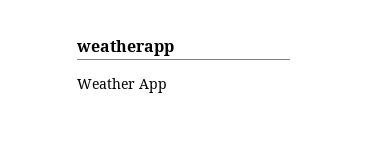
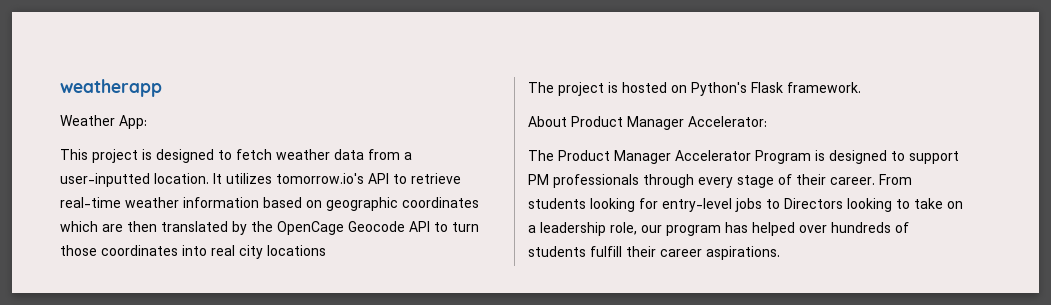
[139,79,167,93] App -> [119,115,147,129] [60,149,412,163] [60,173,461,187] [60,197,479,211] [60,221,479,235] [60,245,326,259] [528,82,861,96] [528,116,767,130] [528,150,959,164] [528,174,912,188] [528,198,963,212] [528,222,909,236] [528,246,780,260] App: // This project is designed to fetch weather data from a user-inputted location. It utilizes tomorrow.io's API to retrieve real-time weather information based on geographic coordinates which are then translated by the OpenCage Geocode API to turn those coordinates into real city locations // The project is hosted on Python's Flask framework. // About Product Manager Accelerator: // The Product Manager Accelerator Program is designed to support PM professionals through every stage of their career. From students looking for entry-level jobs to Directors looking to take on a leadership role, our program has helped over hundreds of students fulfill their career aspirations.

